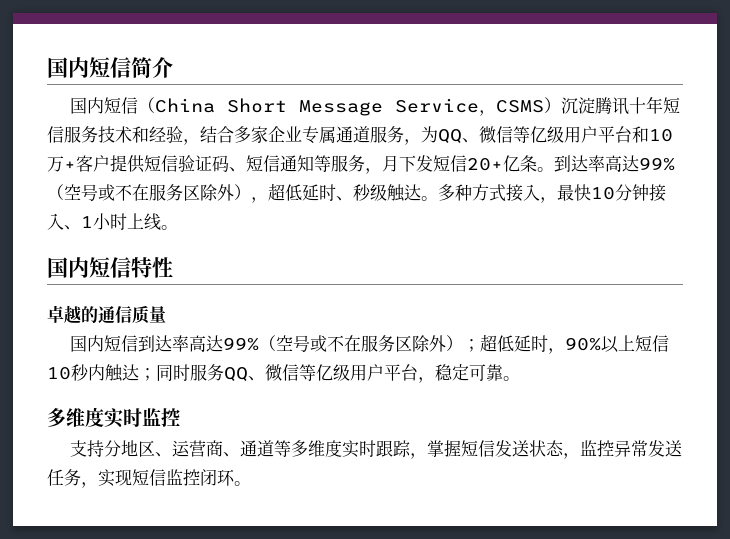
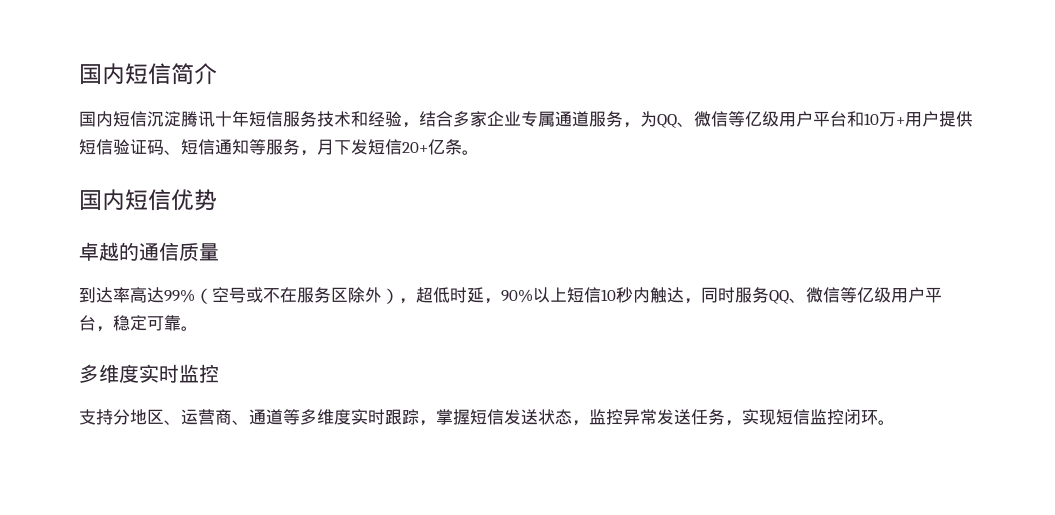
[138,97,562,116] （China Short Message Service，CSMS） -> (147, 119) none
[76,155,93,172] 客 -> [905,112,922,127] 用
(554, 169) none -> [79,189,217,211] [79,242,219,261] // 国内短信优势 // 卓越的通信质量 //
[302,184,666,203] [47,213,178,231] [47,257,173,278] [47,305,166,324] [70,334,549,352] 延时、秒级触达。多种方式接入，最快10分钟接入、1小时上线。 // 国内短信特性 // 卓越的通信质量 // 国内短信到达率高达99%（空号或不在服务区除外）；超低延时 -> [450,287,484,303] 时延
[139,368,156,381] ； -> [684,298,701,304] ，

